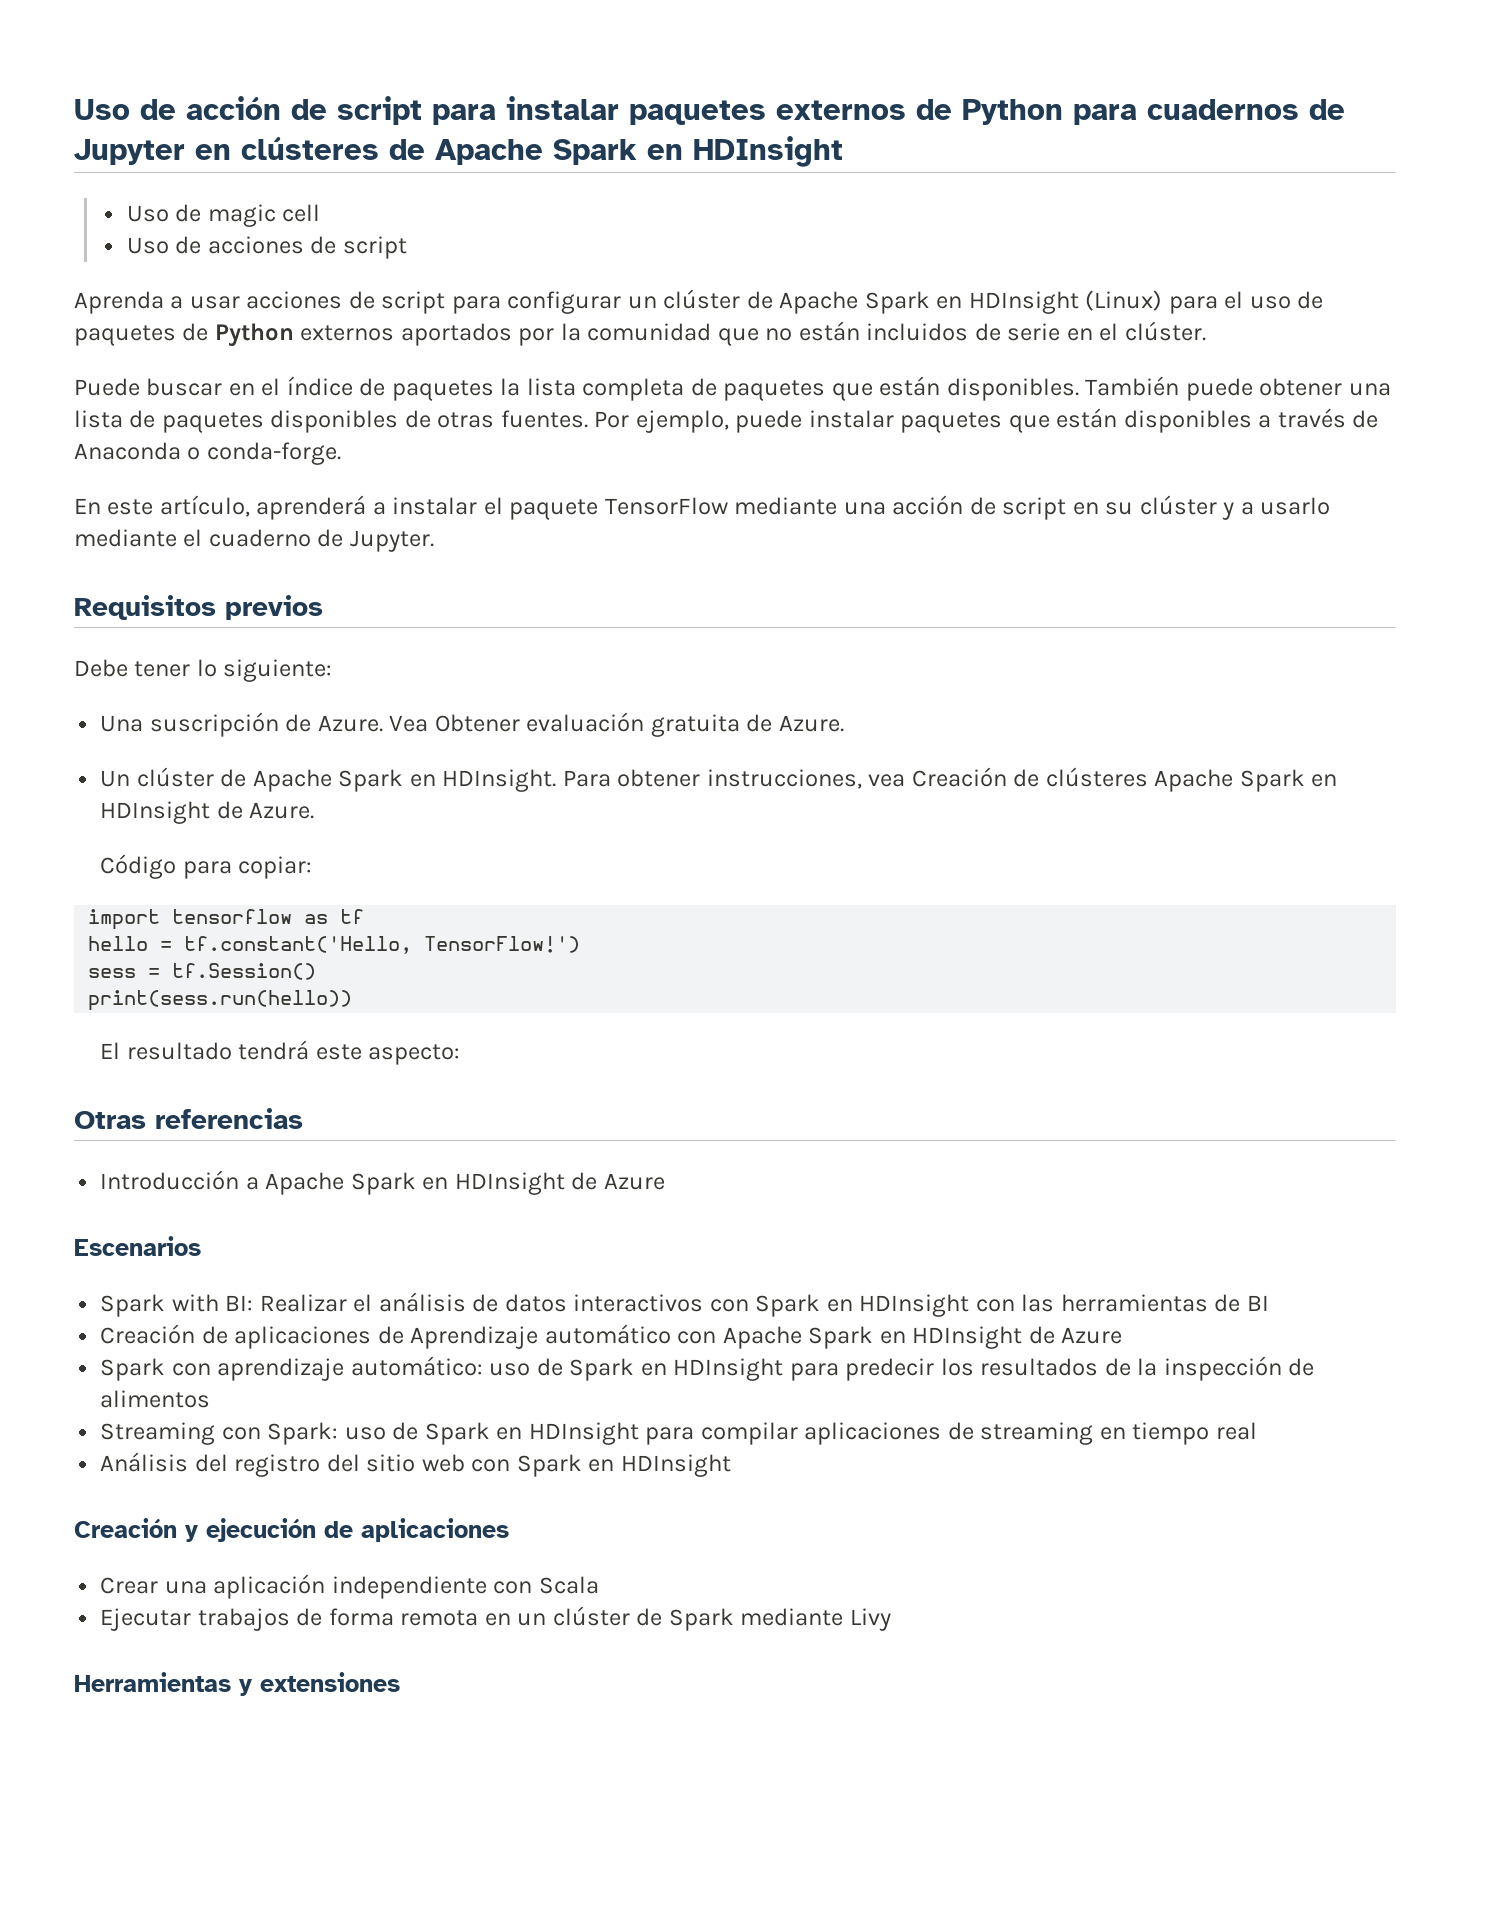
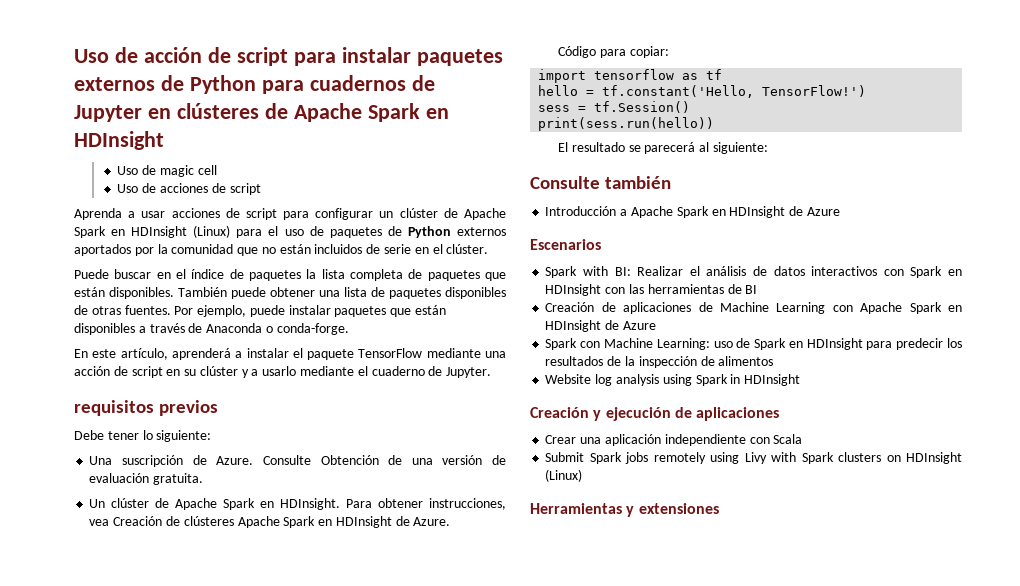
[74,595,216,620] Requisitos -> [74,400,154,416] requisitos
[389,712,844,737] Vea Obtener evaluación gratuita de Azure. -> [262,455,506,465] [89,473,204,485] Consulte Obtención de una versión de evaluación gratuita.
[238,1040,461,1065] [74,1108,303,1129] tendrá este aspecto: // Otras referencias -> [628,142,768,154] [530,176,672,189] se parecerá al siguiente: // Consulte también
[410,1324,671,1349] Aprendizaje automático -> [720,302,826,314] Machine Learning
[217,1356,483,1381] aprendizaje automático: -> [603,338,710,350] Machine Learning:
[100,1422,1257,1445] [100,1452,615,1477] Streaming con Spark: uso de Spark en HDInsight para compilar aplicaciones de streaming en tiempo real // Análisis del registro del sitio web con Spark en -> [545,374,741,386] Website log analysis using Spark in
[100,1606,891,1631] Ejecutar trabajos de forma remota en un clúster de Spark mediante Livy -> [545,452,962,464] [545,469,583,482] Submit Spark jobs remotely using Livy with Spark clusters on HDInsight (Linux)

